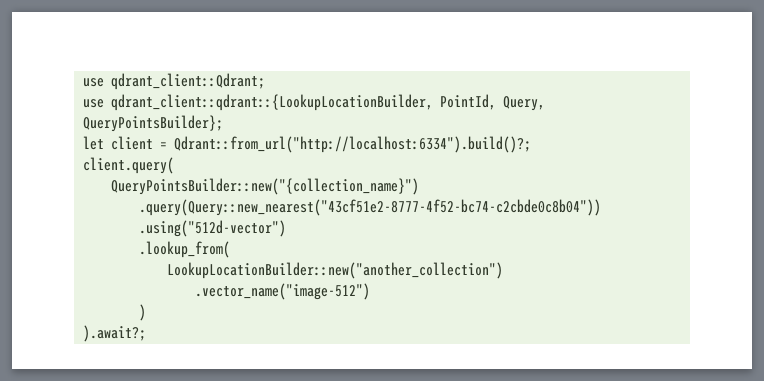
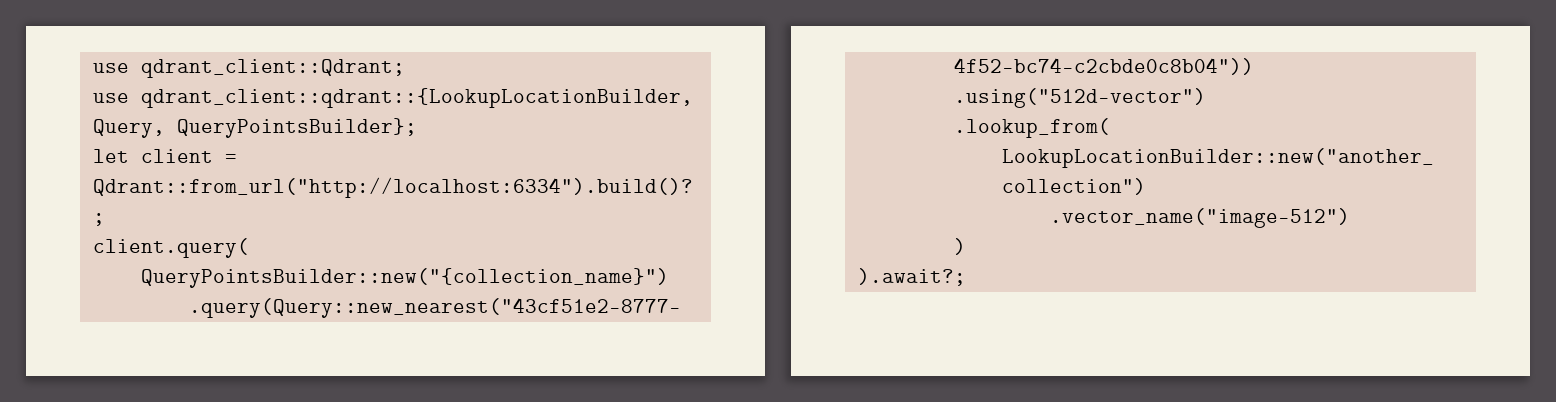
[440,94,497,110] PointId, -> (693, 98) none

